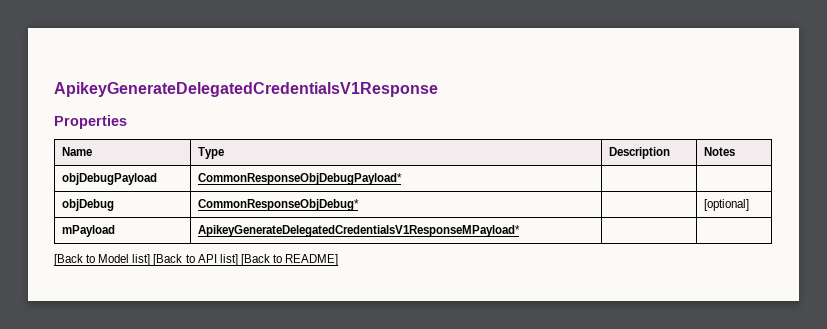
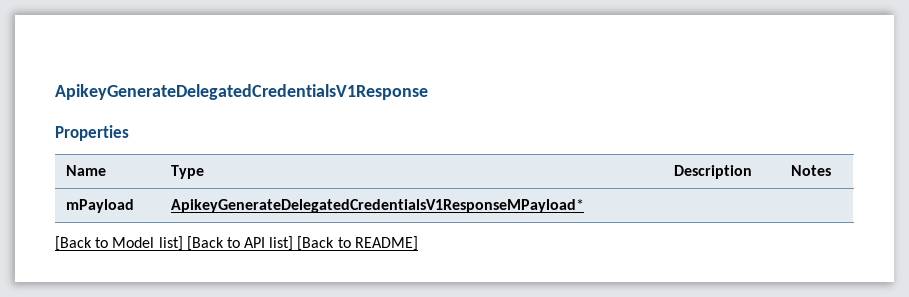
[62,173,158,185] [198,173,403,185] [62,199,115,211] [198,199,360,211] [704,199,750,211] // objDebugPayload | CommonResponseObjDebugPayload* | | // objDebug | CommonResponseObjDebug* | | [optional] -> (831, 170) none

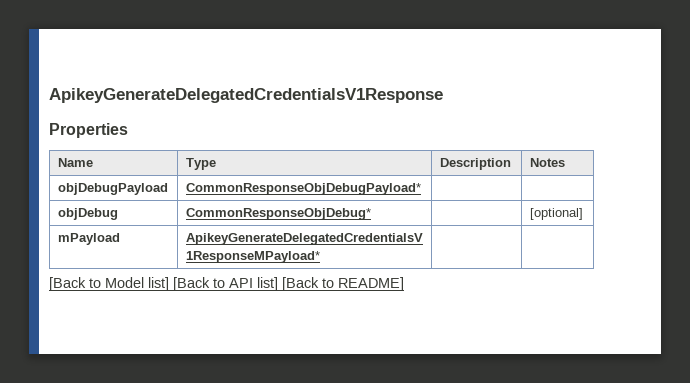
(831, 170) none -> [57,183,168,195] [185,183,421,195] [57,208,118,220] [185,208,371,220] [529,208,583,220] // objDebugPayload | CommonResponseObjDebugPayload* | | // objDebug | CommonResponseObjDebug* | | [optional]

